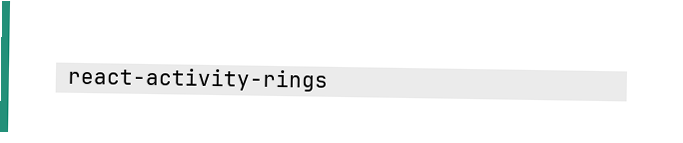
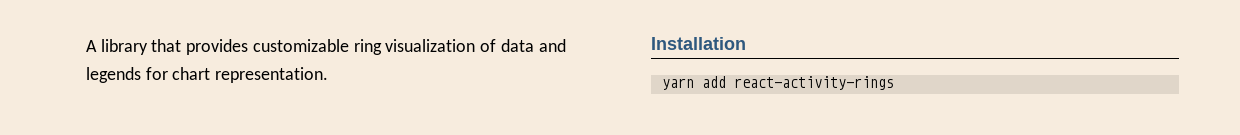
(67, 79) none -> [86,39,566,55] [86,67,329,83] [651,37,746,50] [661,76,726,90] A library that provides customizable ring visualization of data and legends for chart representation. // Installation // yarn add

